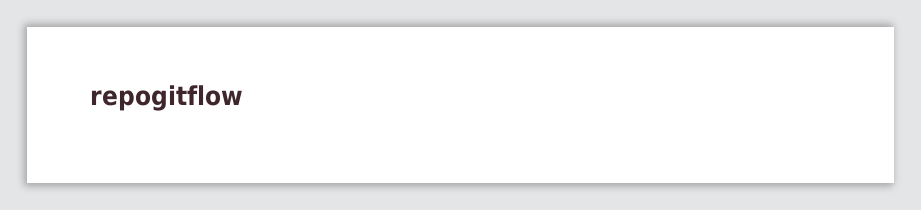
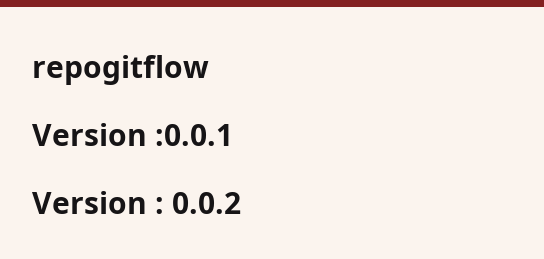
(243, 98) none -> [32,123,234,146] [32,191,242,214] // Version :0.0.1 // Version : 0.0.2

